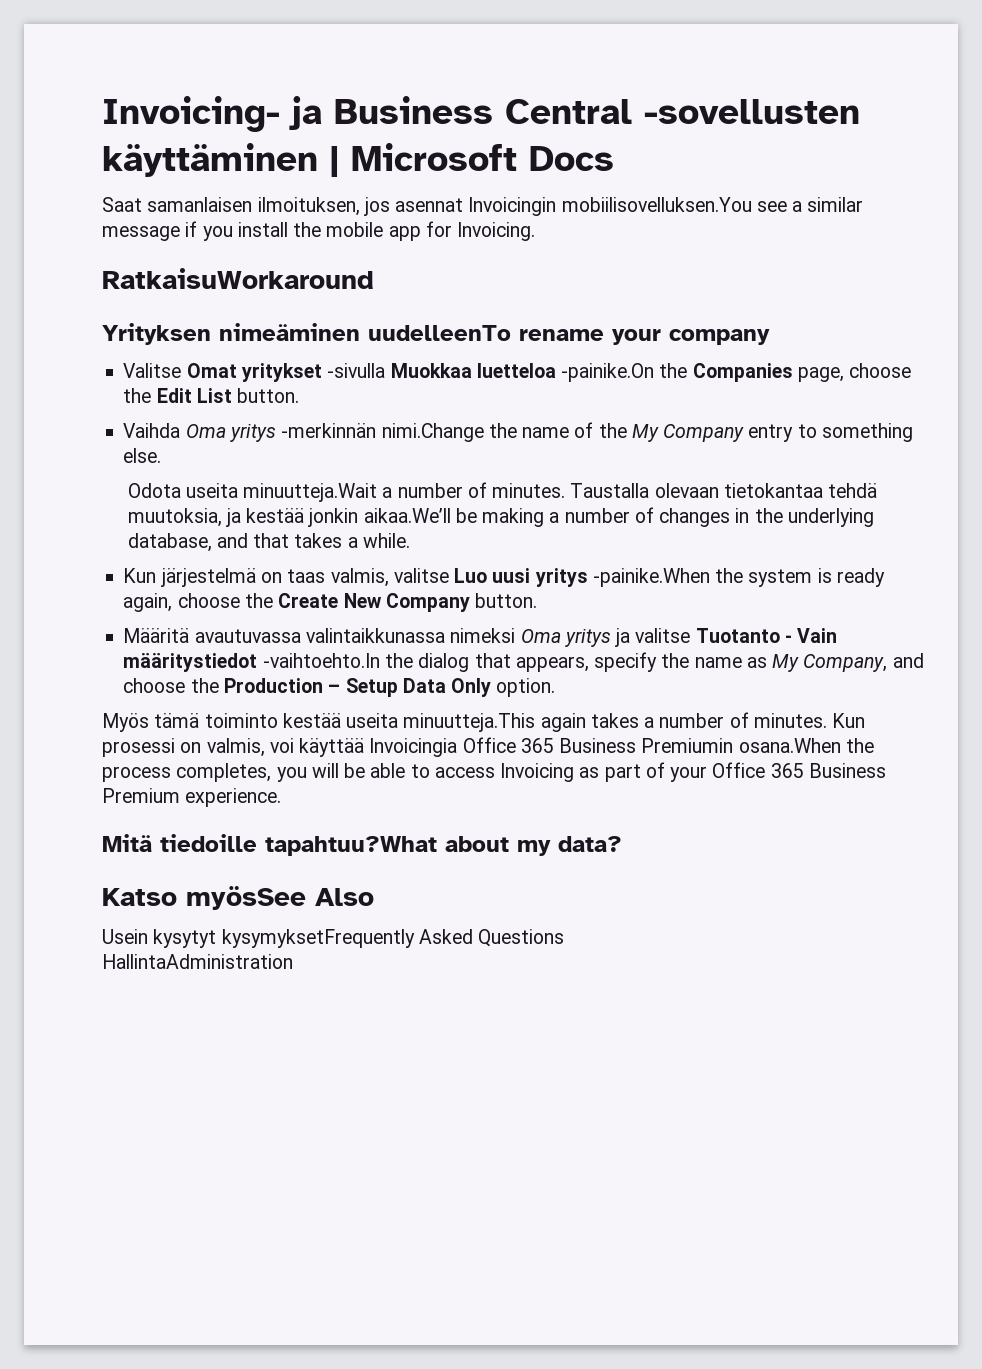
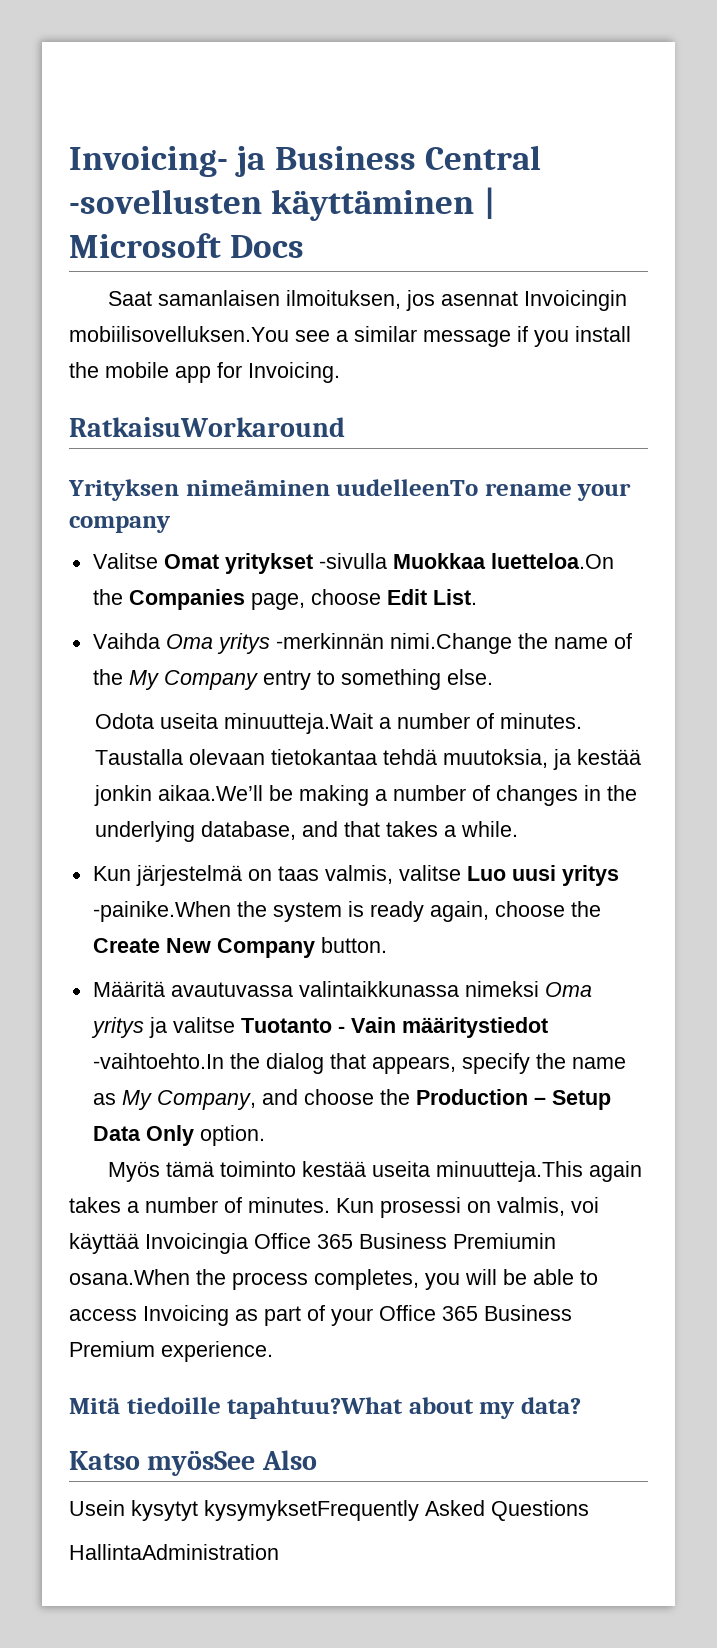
[476,363,655,382] luetteloa -painike.On -> [490,553,614,569] luetteloa.On
[123,388,300,403] the Edit List button. -> [386,589,477,605] Edit List.

